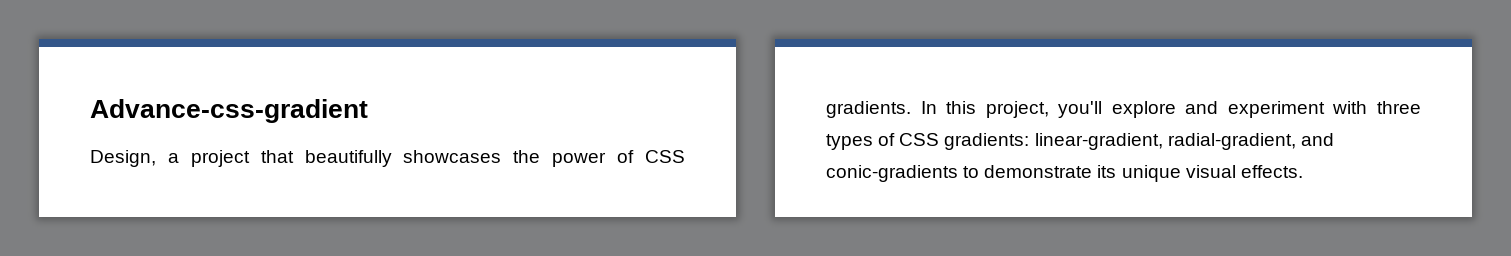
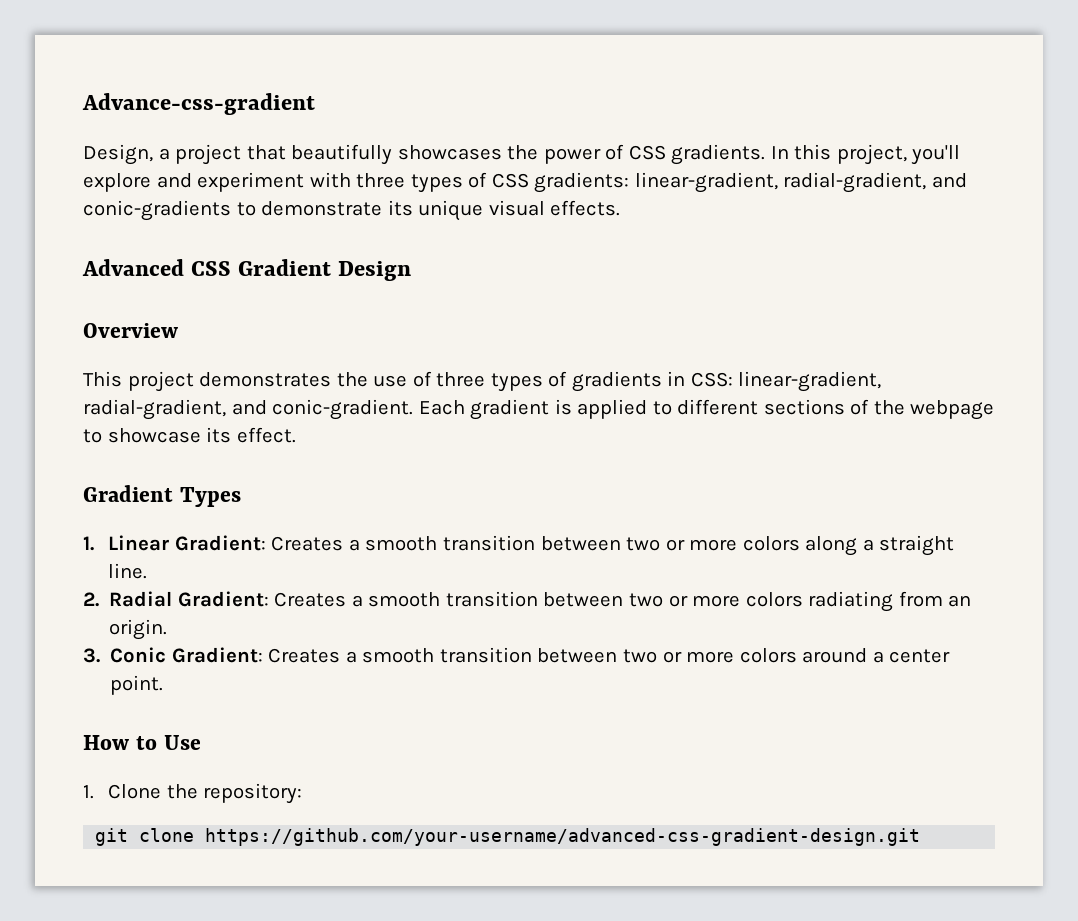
(1303, 171) none -> [82,259,412,281] [83,323,178,338] [83,371,882,392] [83,399,995,420] [83,427,296,443] [83,485,241,507] [83,535,955,556] [108,563,148,579] [83,591,972,612] [109,619,168,640] [83,647,951,663] [110,675,164,695] [83,735,201,750] [83,783,303,804] [95,828,921,846] // Advanced CSS Gradient Design // Overview // This project demonstrates the use of three types of gradients in CSS: linear-gradient, radial-gradient, and conic-gradient. Each gradient is applied to different sections of the webpage to showcase its effect. // Gradient Types // 1. Linear Gradient: Creates a smooth transition between two or more colors along a straight line. // 2. Radial Gradient: Creates a smooth transition between two or more colors radiating from an origin. // 3. Conic Gradient: Creates a smooth transition between two or more colors around a center point. // How to Use // 1. Clone the repository: // git clone https://github.com/your-username/advanced-css-gradient-design.git

